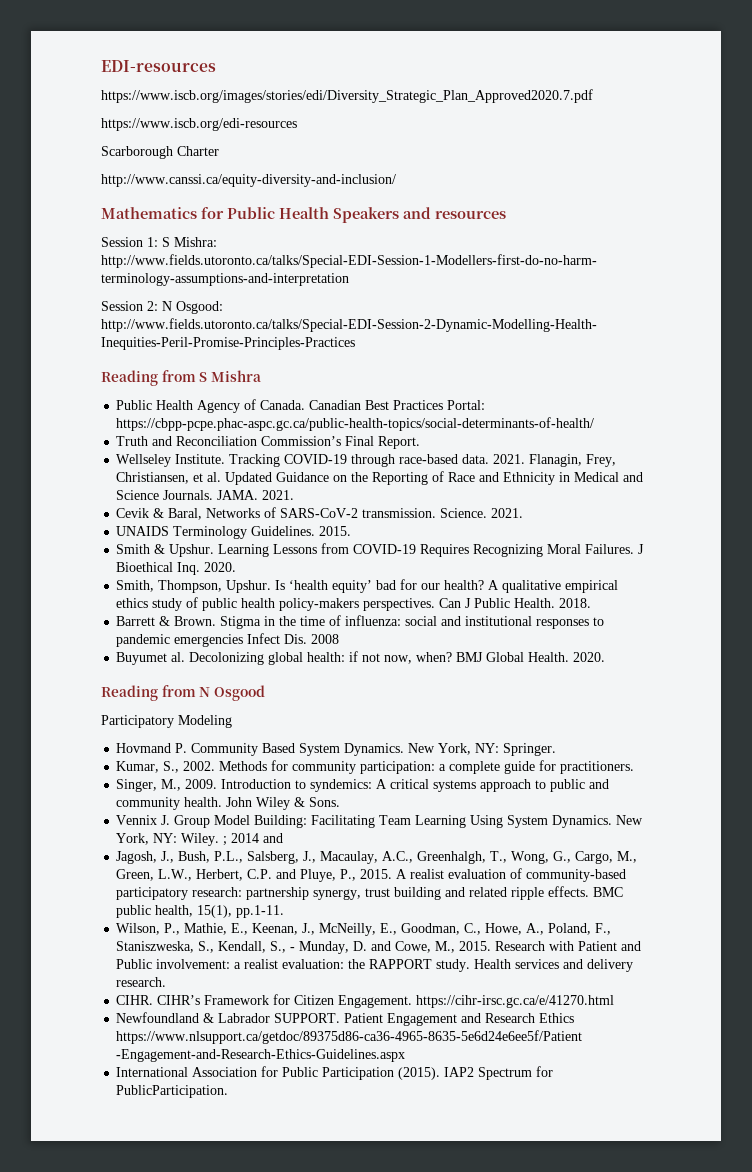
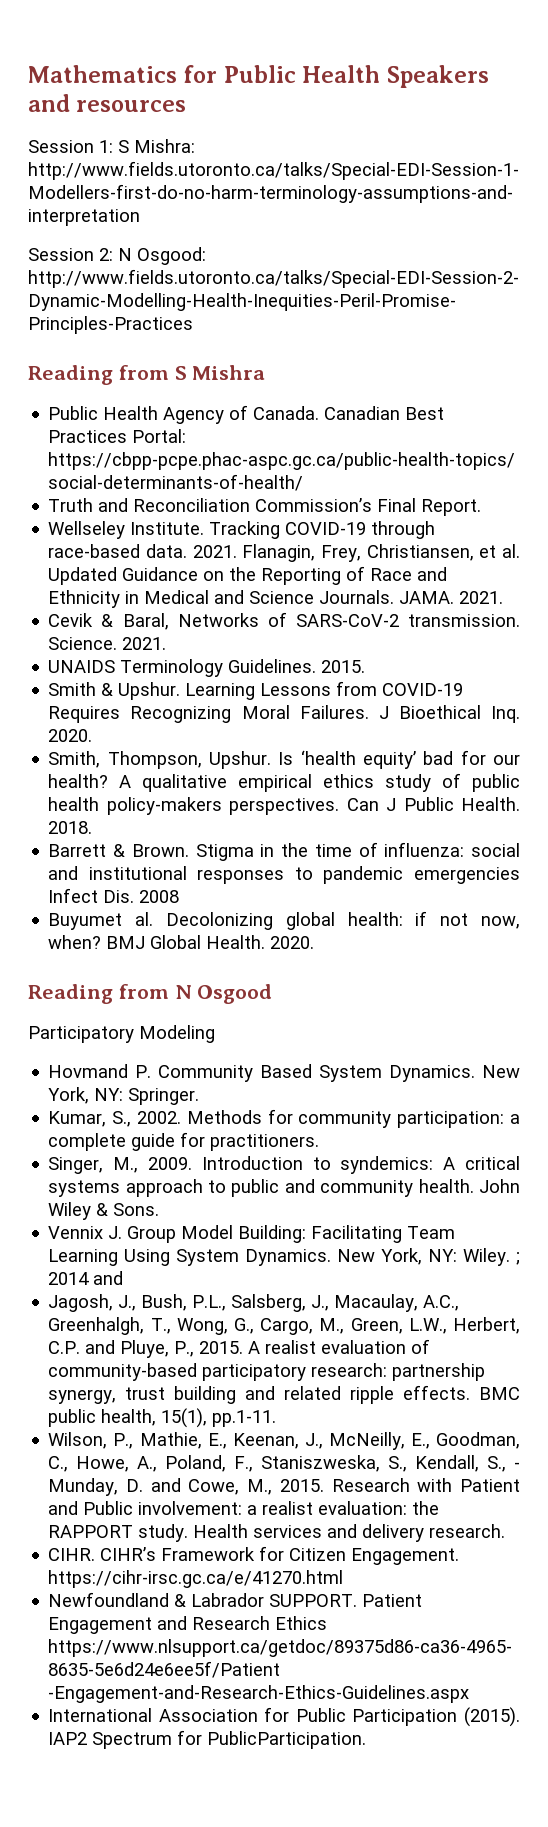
[101,60,216,72] [101,89,593,103] [101,118,297,131] [101,146,219,159] [101,174,396,187] EDI-resources // https://www.iscb.org/images/stories/edi/Diversity_Strategic_Plan_Approved2020.7.pdf // https://www.iscb.org/edi-resources // Scarborough Charter // http://www.canssi.ca/equity-diversity-and-inclusion/ // -> (28, 74) none

